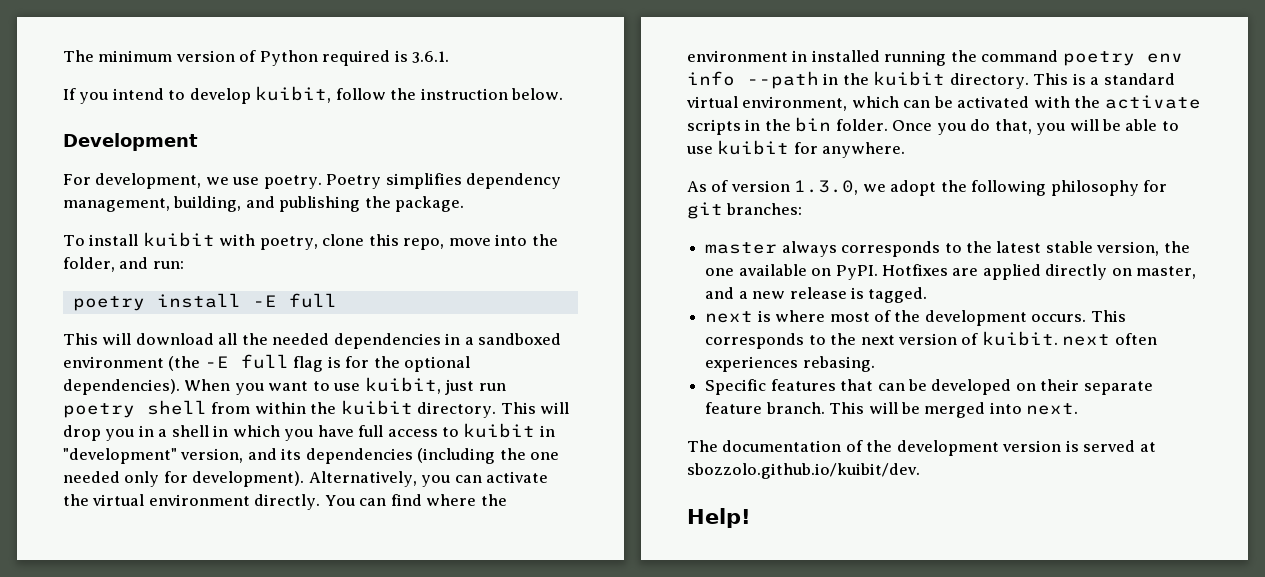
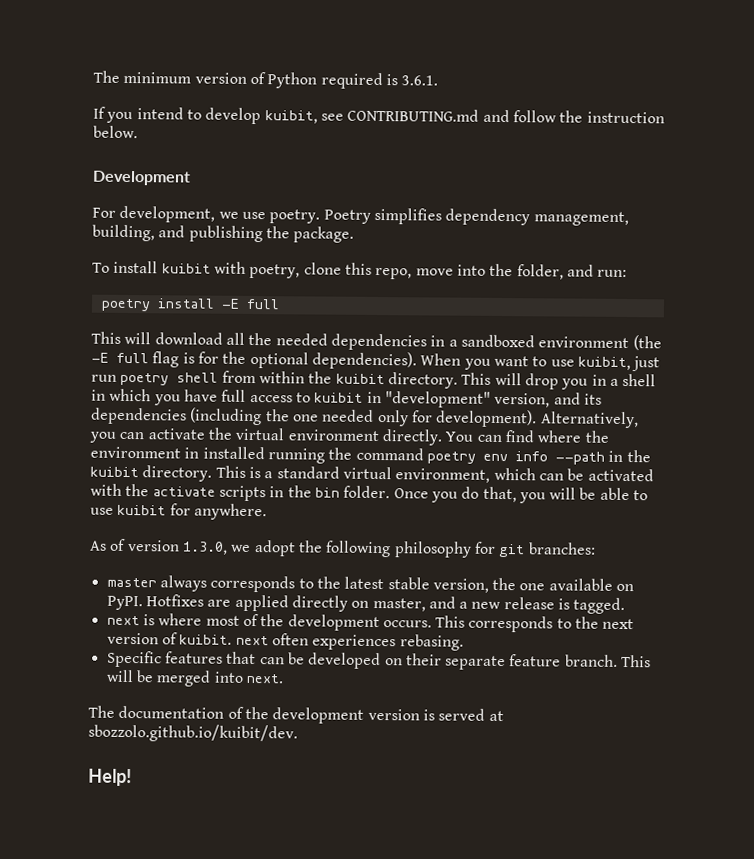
(332, 94) none -> [320,108,510,123] see CONTRIBUTING.md and

